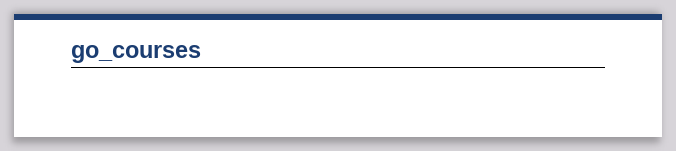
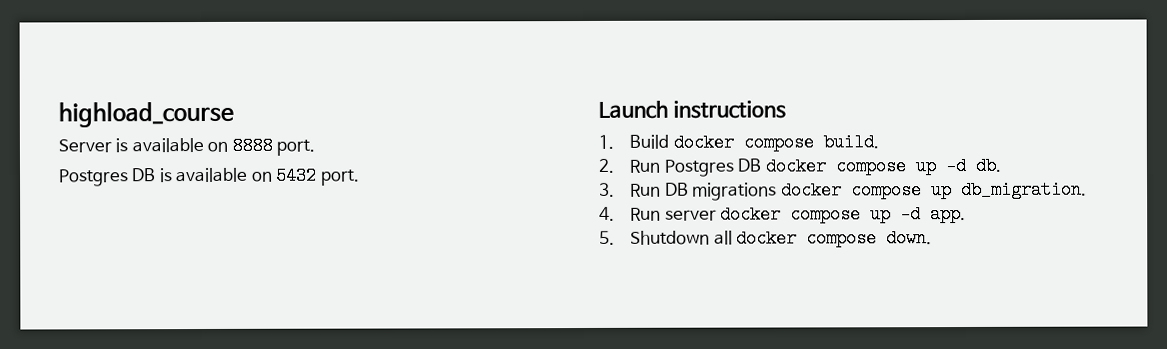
[71,45,201,63] go_courses -> [58,100,234,128] [58,136,316,156] [58,166,360,187] [598,100,786,119] [598,133,879,152] [598,156,1002,177] [599,180,1087,201] [599,204,967,224] [599,229,933,248] highload_course // Server is available on 8888 port. // Postgres DB is available on 5432 port. // Launch instructions // 1. Build docker compose build. // 2. Run Postgres DB docker compose up -d db. // 3. Run DB migrations docker compose up db_migration. // 4. Run server docker compose up -d app. // 5. Shutdown all docker compose down.

